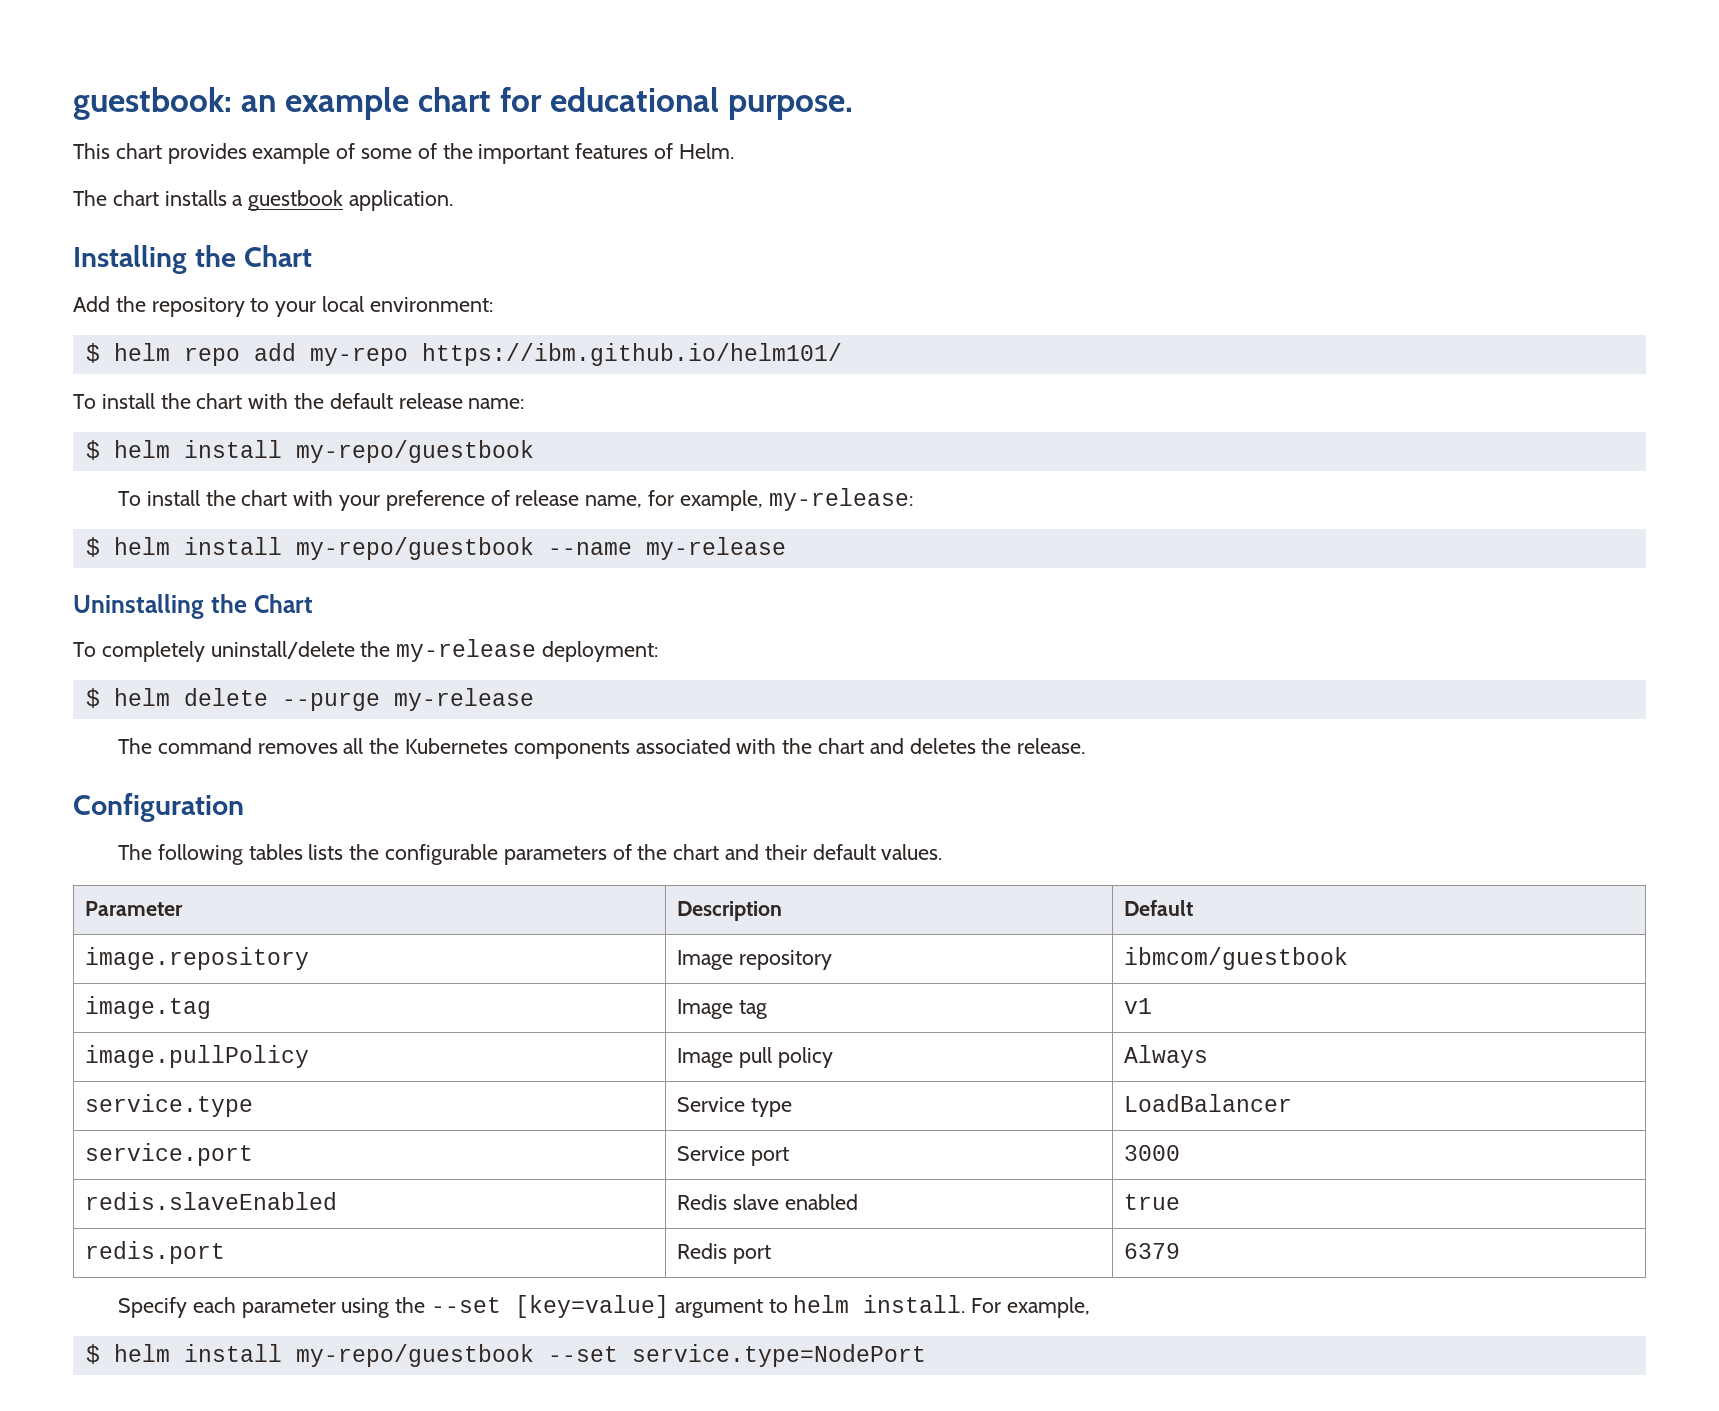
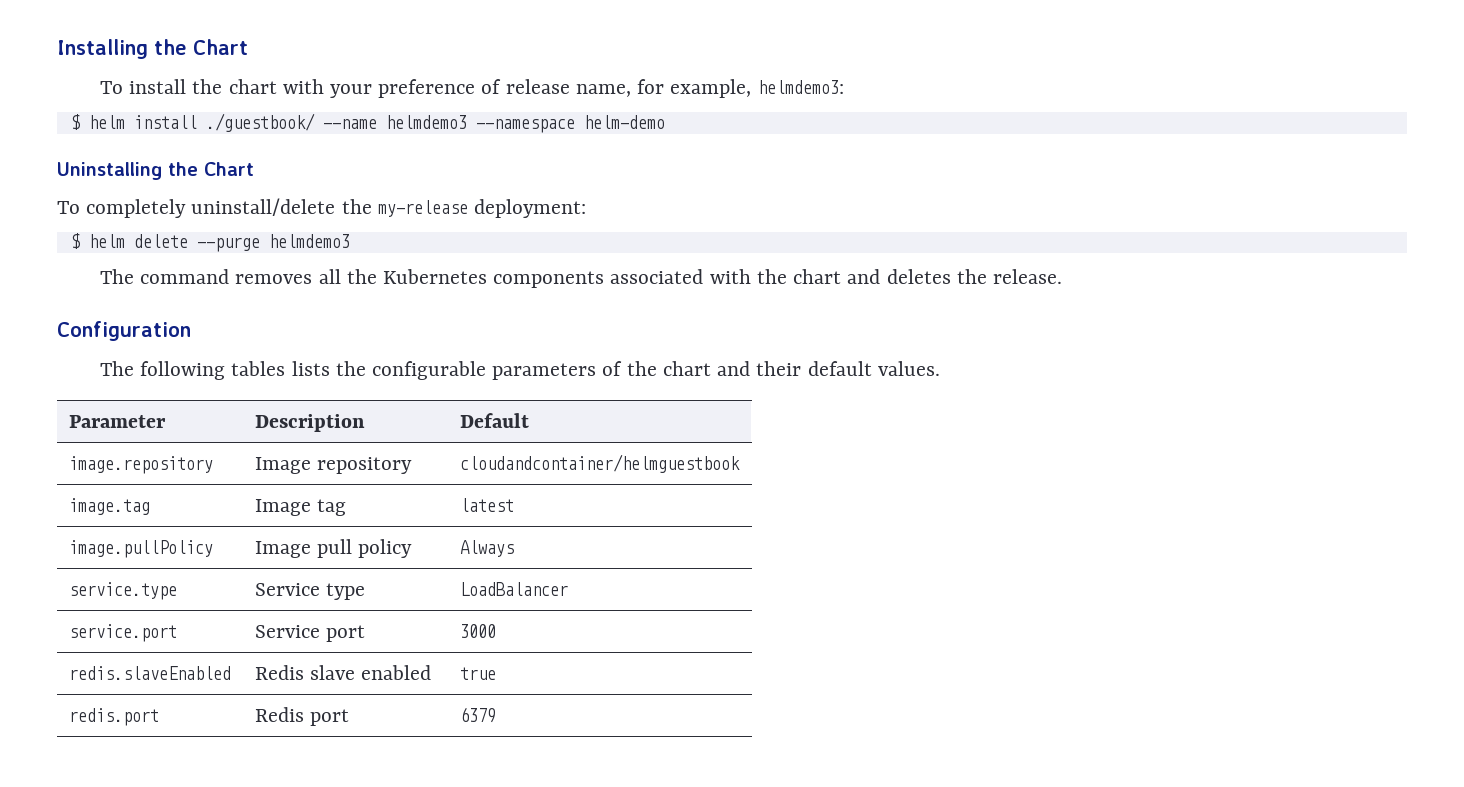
[73,87,854,120] [73,143,734,164] [73,190,454,211] [73,245,312,274] [73,296,493,317] [85,343,842,366] [73,393,525,409] [85,440,534,463] guestbook: an example chart for educational purpose. // This chart provides example of some of the important features of Helm. // The chart installs a guestbook application. // Installing the Chart // Add the repository to your local environment: // $ helm repo add my-repo https://ibm.github.io/helm101/ // To install the chart with the default release name: // $ helm install my-repo/guestbook -> [57,39,248,59] Installing the Chart
[768,488,913,511] [85,537,786,560] my-release: // $ helm install my-repo/guestbook --name my-release -> [757,80,844,94] [70,113,665,133] helmdemo3: // $ helm install ./guestbook/ --name helmdemo3 --namespace helm-demo
[393,688,534,711] my-release -> [268,234,350,248] helmdemo3
[1124,947,1349,970] ibmcom/guestbook -> [459,454,740,473] cloudandcontainer/helmguestbook
[1124,998,1153,1014] v1 -> [459,498,514,512] latest
[118,1295,1091,1318] [85,1344,926,1367] // Specify each parameter using the --set [key=value] argument to helm install. For example, // $ helm install my-repo/guestbook --set service.type=NodePort -> (496, 715) none

